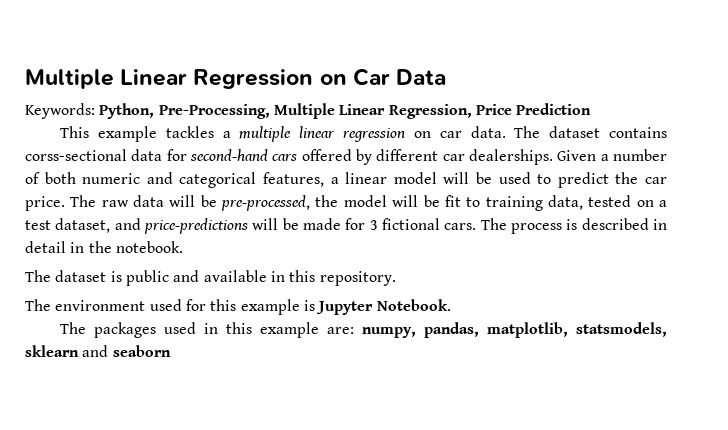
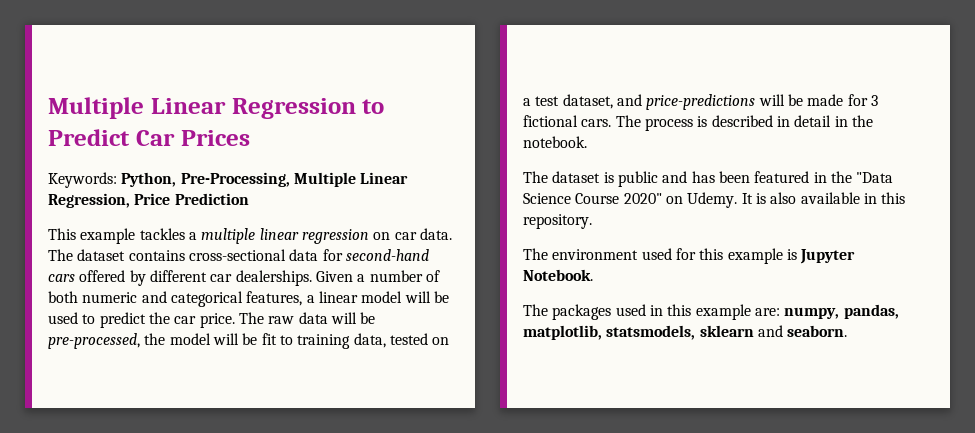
[319,68,447,86] on Car Data -> [362,99,385,114] [48,129,250,146] to Predict Car Prices
[25,149,127,161] corss-sectional -> [188,249,286,261] cross-sectional
(200, 276) none -> [691,171,894,183] [523,192,797,208] has been featured in the "Data Science Course 2020" on Udemy. It is also
[112,345,171,357] seaborn -> [787,325,848,337] seaborn.

